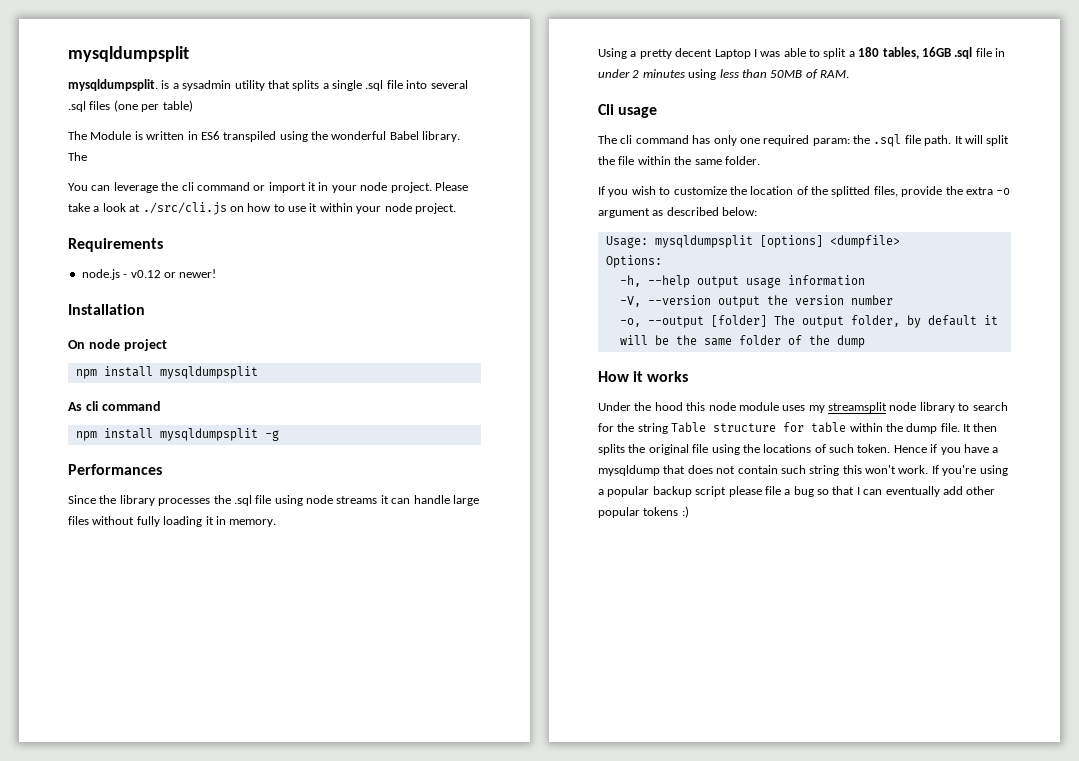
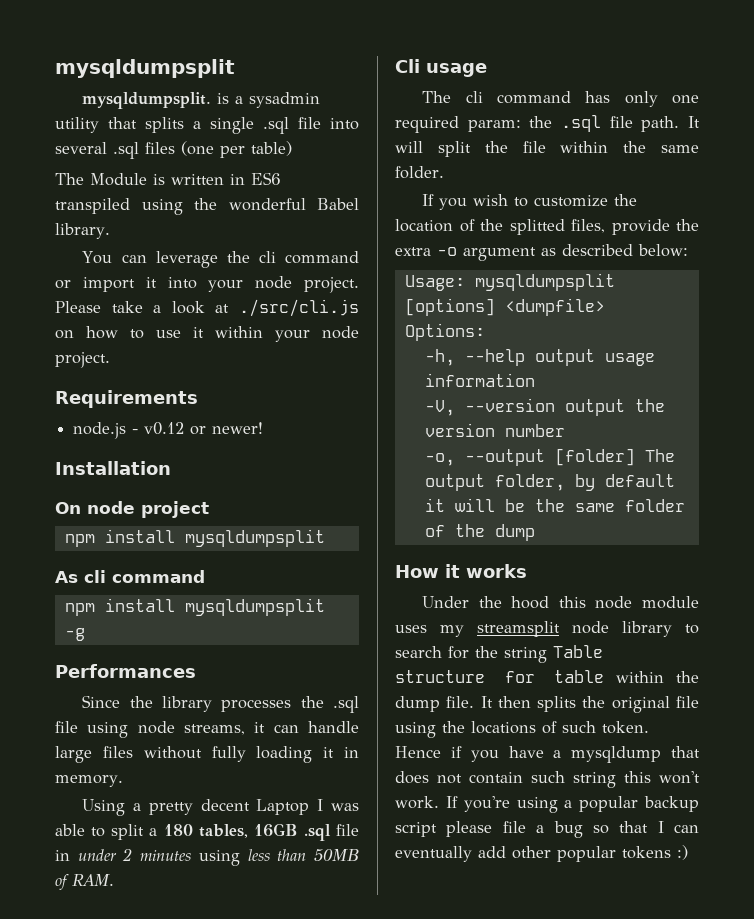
[68,152,87,161] The -> (110, 231) none
[318,182,329,191] in -> [167,277,197,289] into
[336,496,378,504] streams -> [184,724,245,735] streams,

